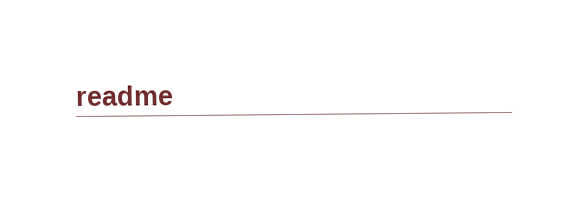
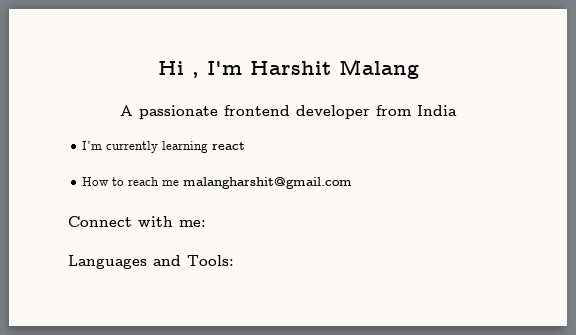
[75,85,174,107] readme -> [157,59,419,79] [120,105,457,119] [82,141,246,153] [82,177,353,189] [68,216,206,227] [68,255,234,269] Hi , I'm Harshit Malang // A passionate frontend developer from India // I’m currently learning react // How to reach me malangharshit@gmail.com // Connect with me: // Languages and Tools:

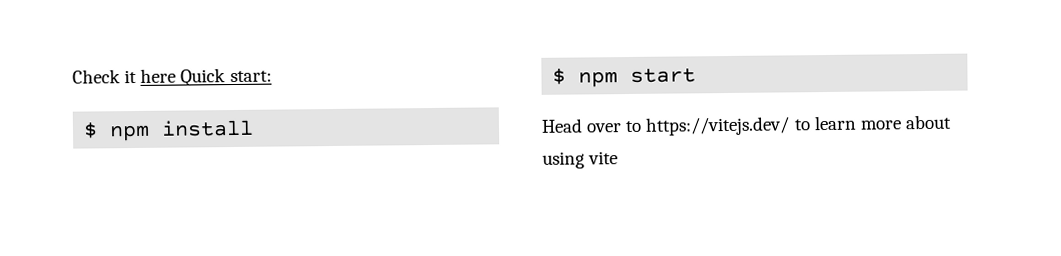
[157,59,419,79] [120,105,457,119] [82,141,246,153] [82,177,353,189] [68,216,206,227] [68,255,234,269] Hi , I'm Harshit Malang // A passionate frontend developer from India // I’m currently learning react // How to reach me malangharshit@gmail.com // Connect with me: // Languages and Tools: -> [72,68,272,87] [83,119,255,142] [552,67,697,88] [541,114,952,136] [542,151,619,169] Check it here Quick start: // $ npm install // $ npm start // Head over to https://vitejs.dev/ to learn more about using vite

